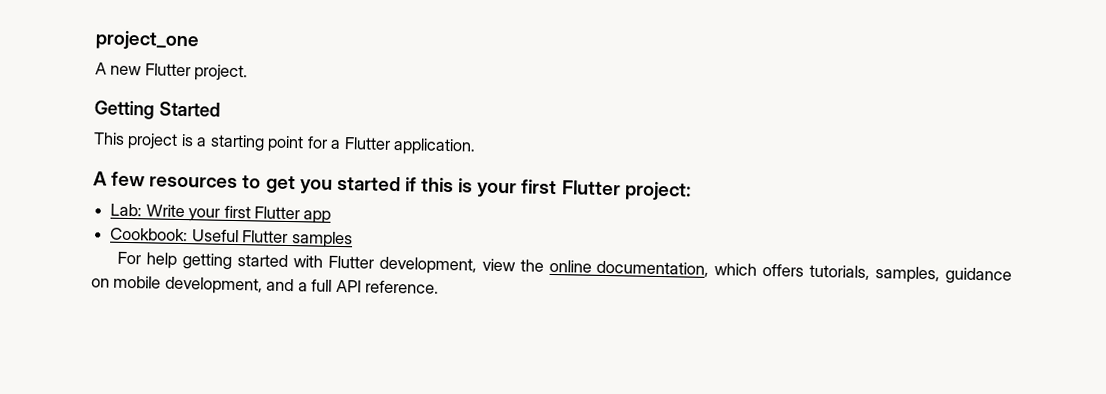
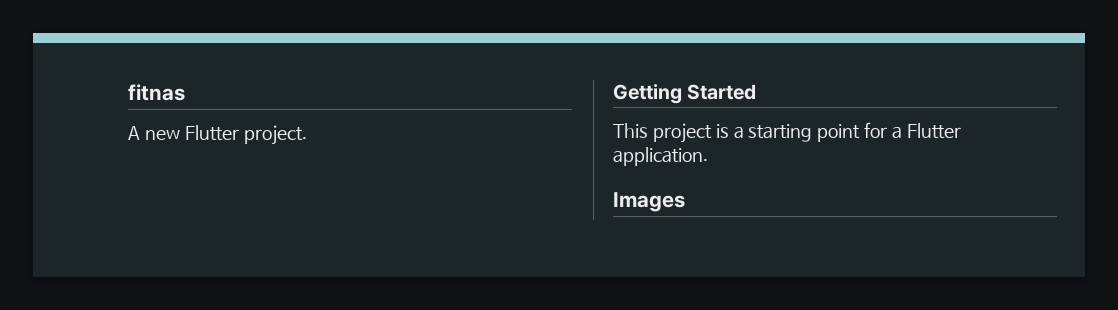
[95,30,200,51] project_one -> [128,84,185,101] fitnas
[93,171,691,201] [110,203,332,224] [110,227,353,249] [117,251,1012,285] [91,275,440,295] A few resources to get you started if this is your first Flutter project: // Lab: Write your first Flutter app // Cookbook: Useful Flutter samples // For help getting started with Flutter development, view the online documentation, which offers tutorials, samples, guidance on mobile development, and a full API reference. -> [613,192,685,212] Images

